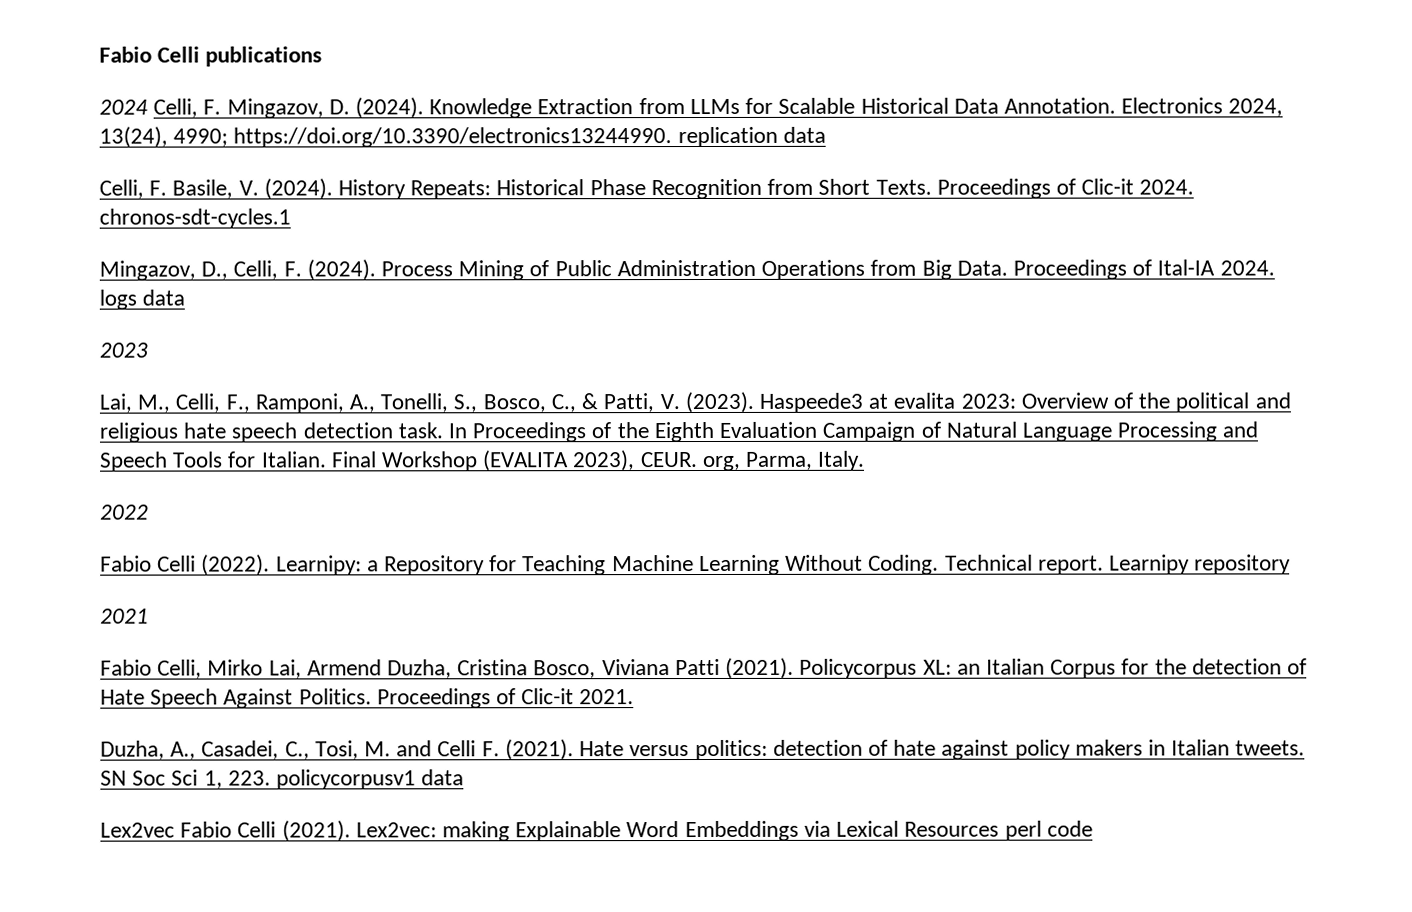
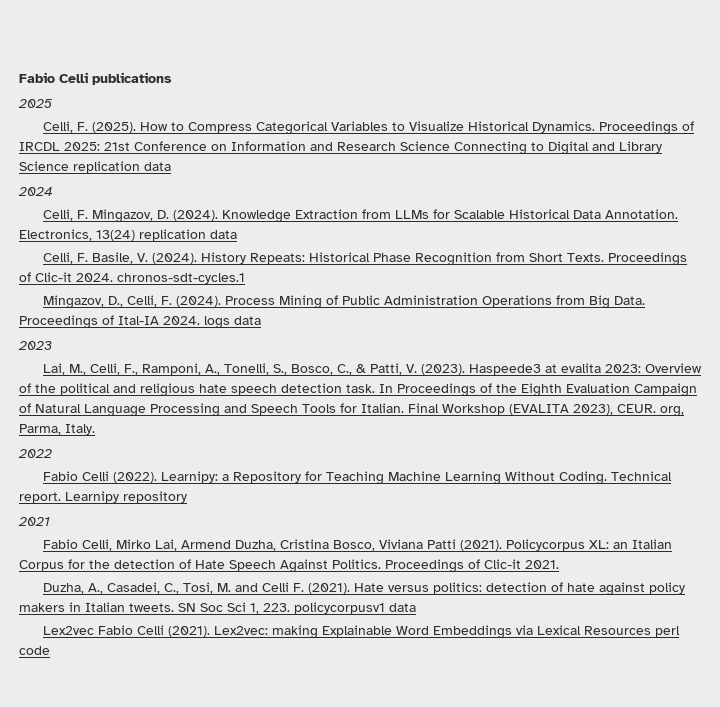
(323, 56) none -> [18,99,52,108] [42,121,694,135] [19,141,662,155] [19,161,171,173] // 2025 // Celli, F. (2025). How to Compress Categorical Variables to Visualize Historical Dynamics. Proceedings of IRCDL 2025: 21st Conference on Information and Research Science Connecting to Digital and Library Science replication data
(148, 107) none -> (53, 191) //
[1121,97,1284,117] [99,126,673,148] Electronics 2024, 13(24), 4990; https://doi.org/10.3390/electronics13244990. -> [19,229,135,241] Electronics, 13(24)

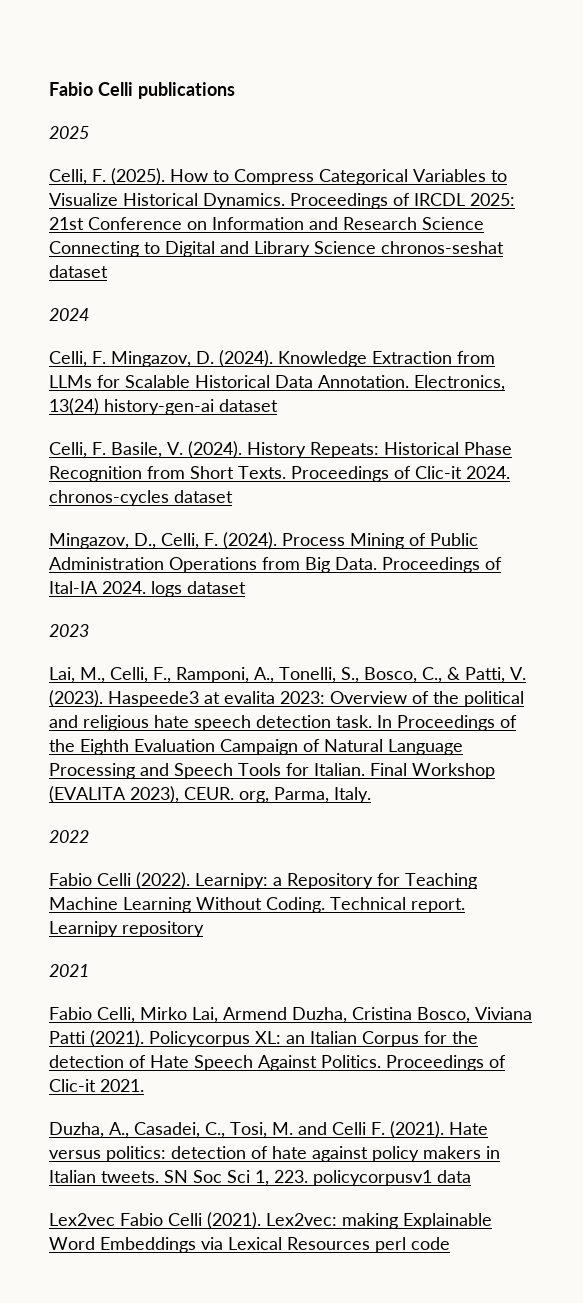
[73,161,171,173] replication data -> [381,241,504,254] [49,265,108,278] chronos-seshat dataset
[139,229,237,241] replication data -> [104,399,278,415] history-gen-ai dataset
[117,273,245,284] chronos-sdt-cycles.1 -> [49,490,233,506] chronos-cycles dataset
[234,316,261,325] data -> [187,581,246,594] dataset

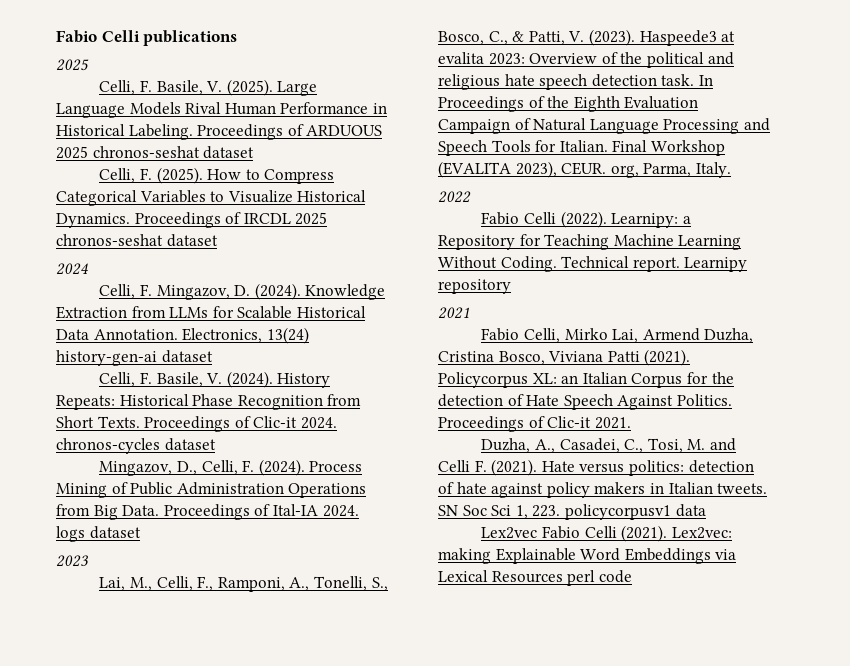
(89, 132) none -> [99,79,318,96] [56,102,387,118] [56,124,383,140] [56,146,255,159] // Celli, F. Basile, V. (2025). Large Language Models Rival Human Performance in Historical Labeling. Proceedings of ARDUOUS 2025 chronos-seshat dataset
[470,193,515,206] [49,217,484,230] [49,241,376,257] 2025: 21st Conference on Information and Research Science Connecting to Digital and Library Science -> [295,212,328,225] 2025

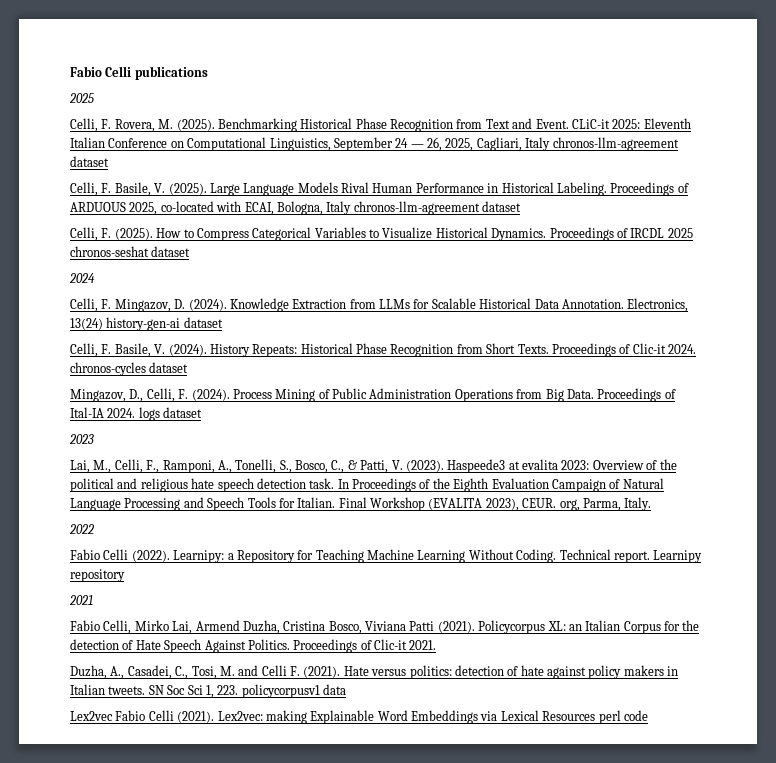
(89, 65) none -> [70,118,691,132] [70,137,679,151] [70,156,109,167] // Celli, F. Rovera, M. (2025). Benchmarking Historical Phase Recognition from Text and Event. CLiC-it 2025: Eleventh Italian Conference on Computational Linguistics, September 24 — 26, 2025, Cagliari, Italy chronos-llm-agreement dataset
[56,146,200,159] 2025 chronos-seshat -> [129,201,480,215] 2025, co-located with ECAI, Bologna, Italy chronos-llm-agreement

